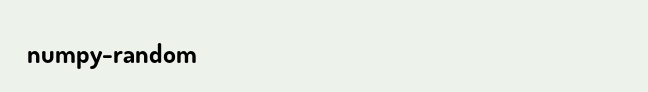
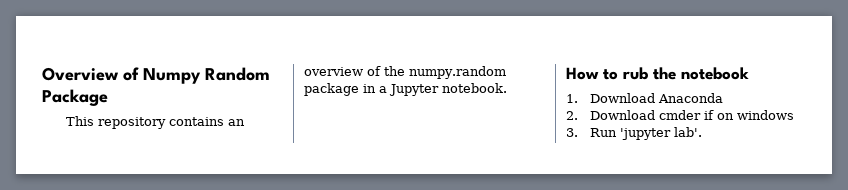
[27,43,197,69] numpy-random -> [42,67,270,84] [42,89,108,106] [66,116,246,129] [304,66,506,79] [304,83,507,96] [566,67,749,80] [566,93,724,103] [566,110,795,120] [566,127,703,140] Overview of Numpy Random Package // This repository contains an overview of the numpy.random package in a Jupyter notebook. // How to rub the notebook // 1. Download Anaconda // 2. Download cmder if on windows // 3. Run 'jupyter lab'.

